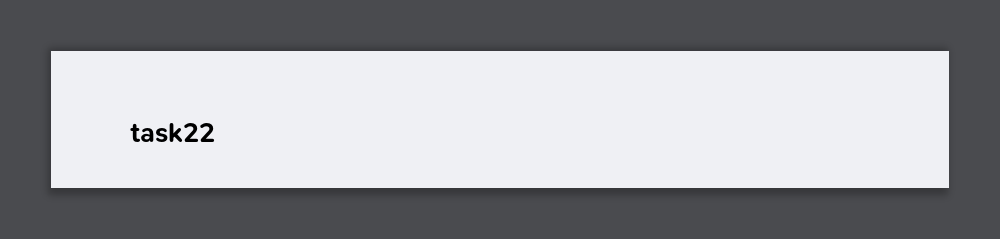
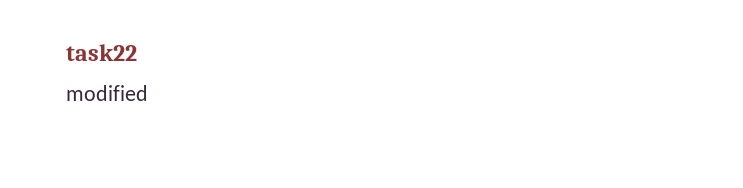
(215, 133) none -> [66,85,148,101] // modified

